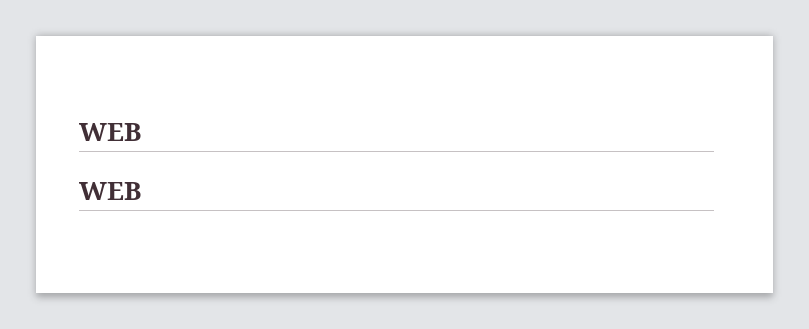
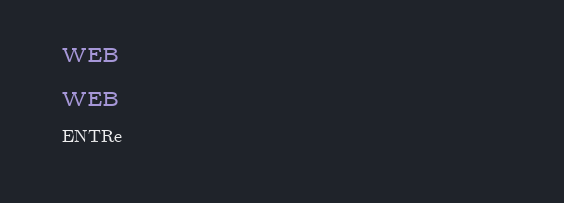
(141, 191) none -> [62,129,122,142] // ENTRe

